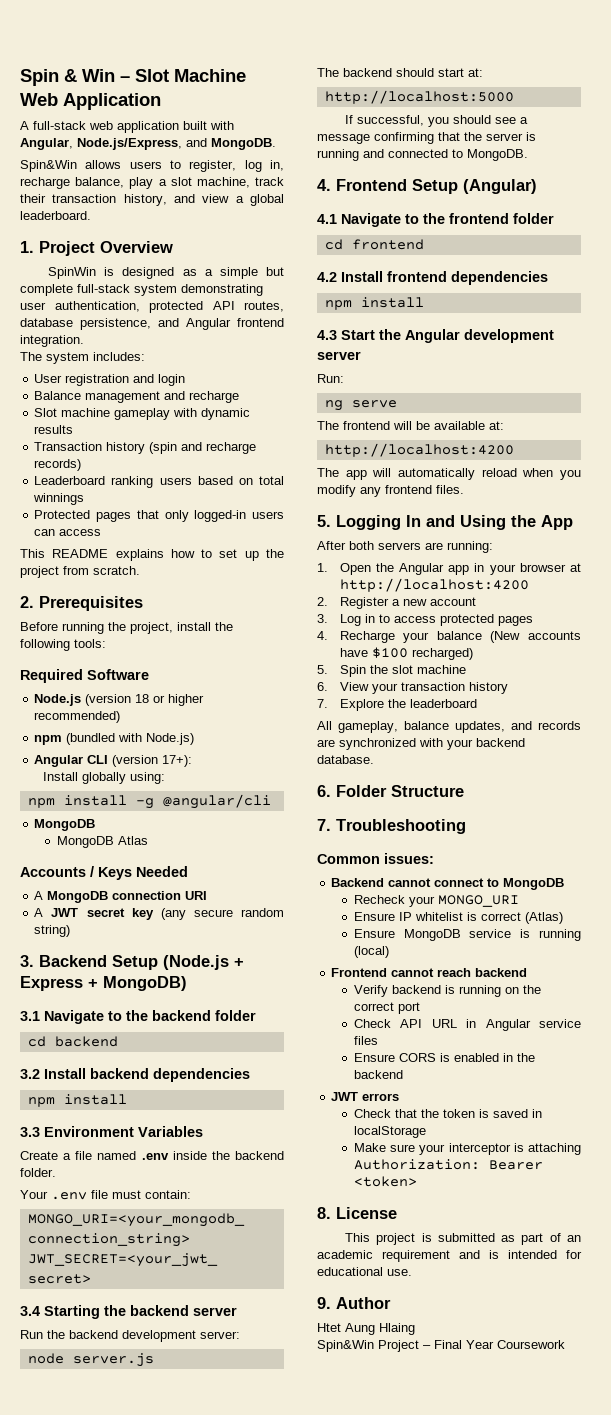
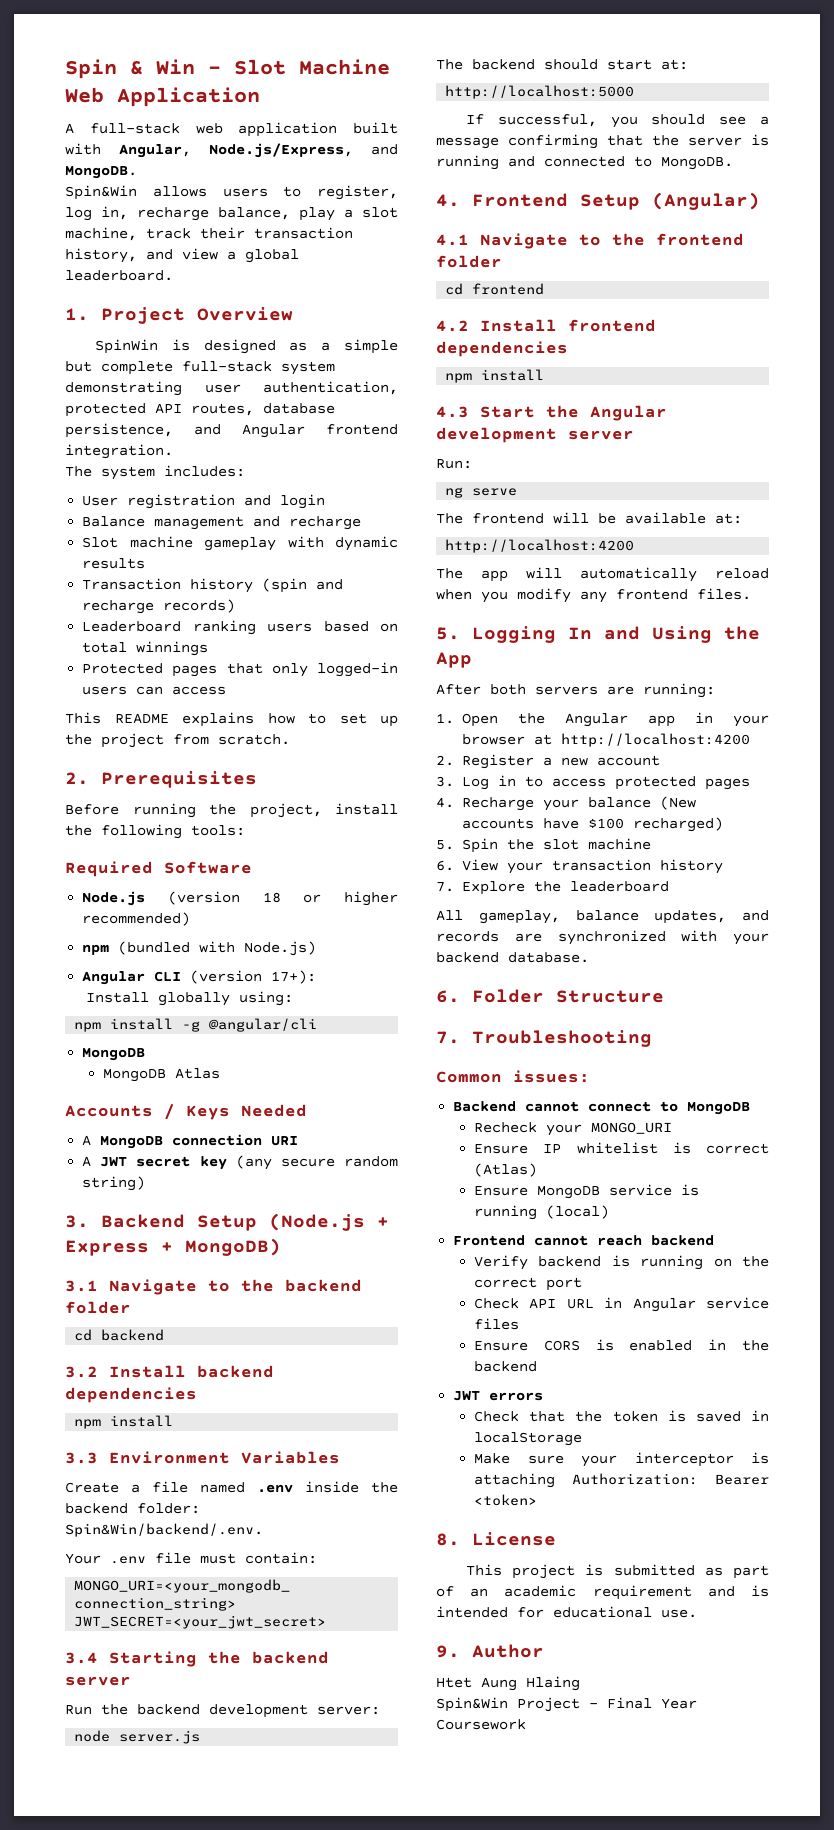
[20,1168,56,1177] folder. -> [137,1503,200,1514] [65,1523,263,1537] folder: Spin&Win/backend/.env.

